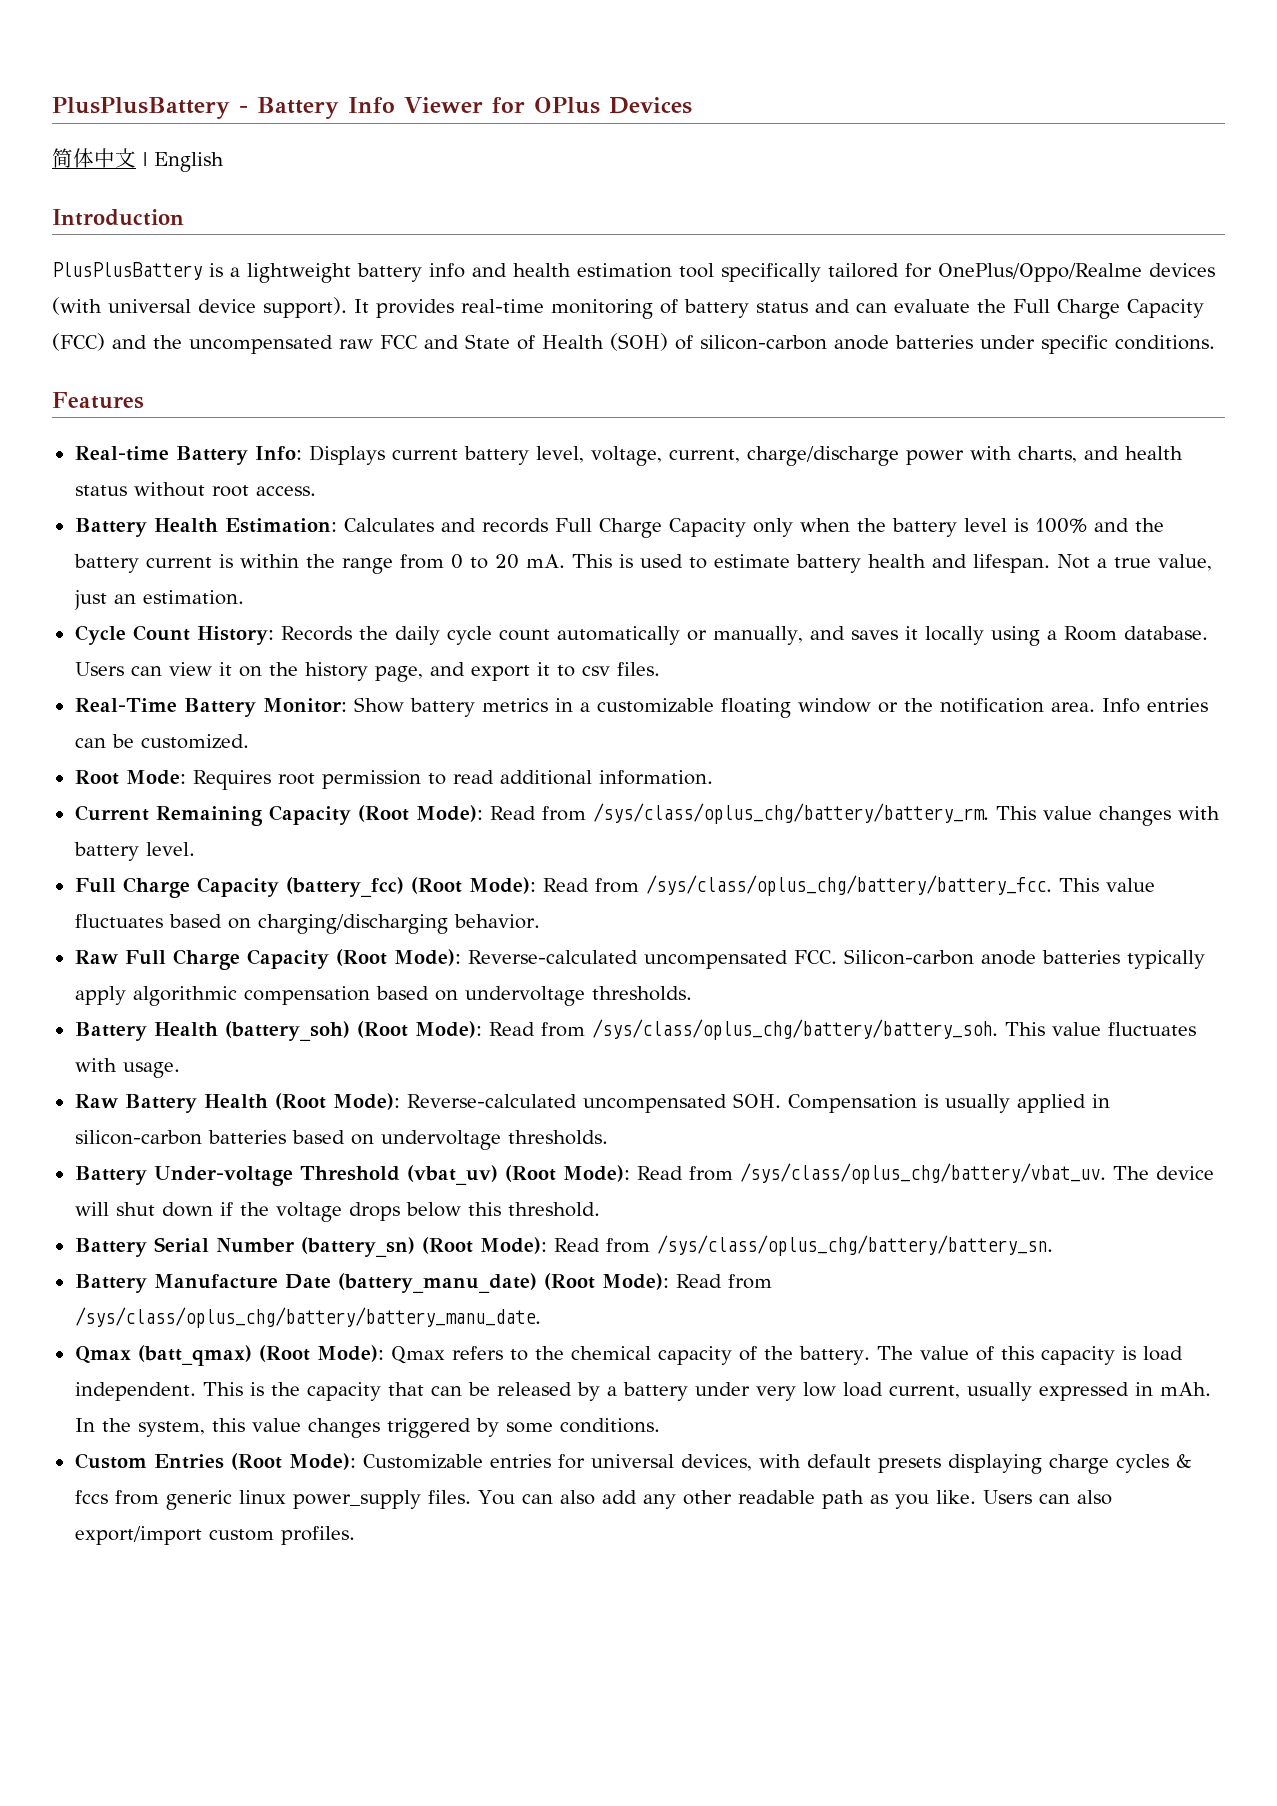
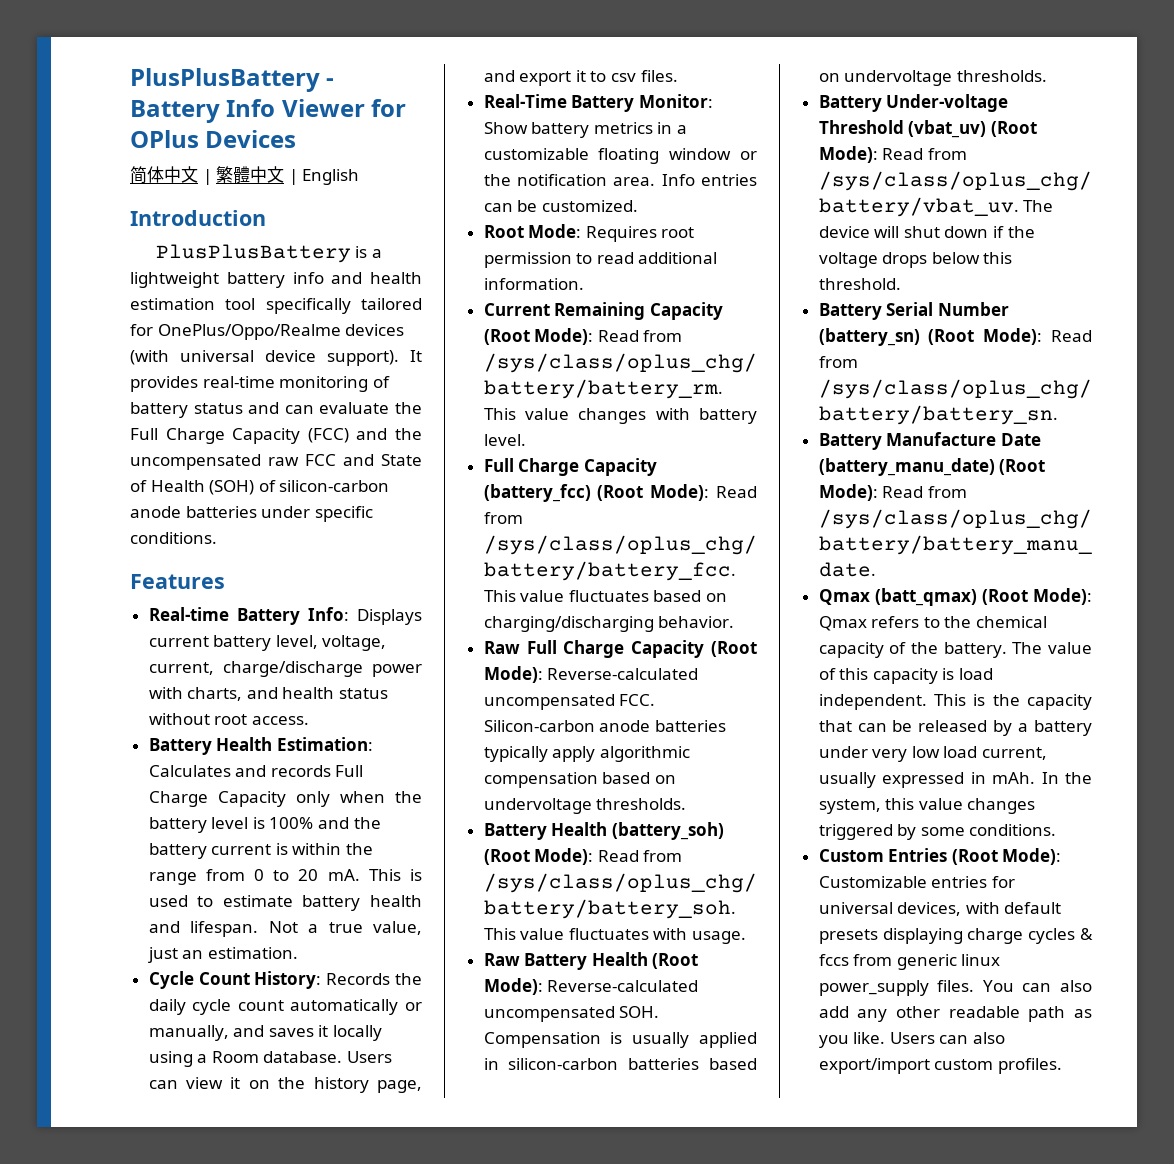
(147, 159) none -> [216,166,298,185] 繁體中文 |

